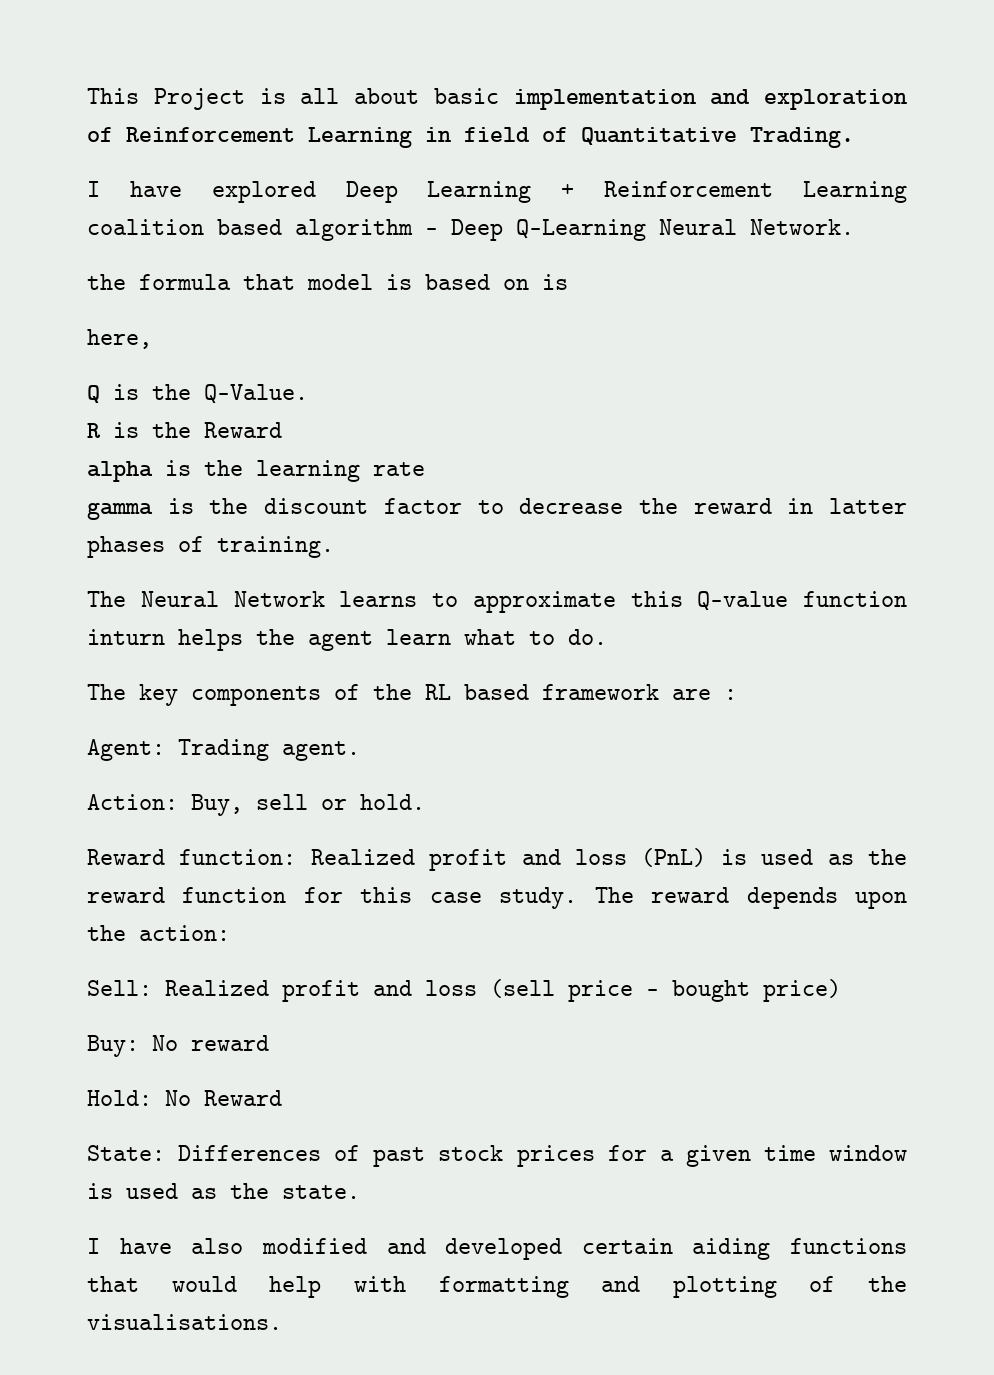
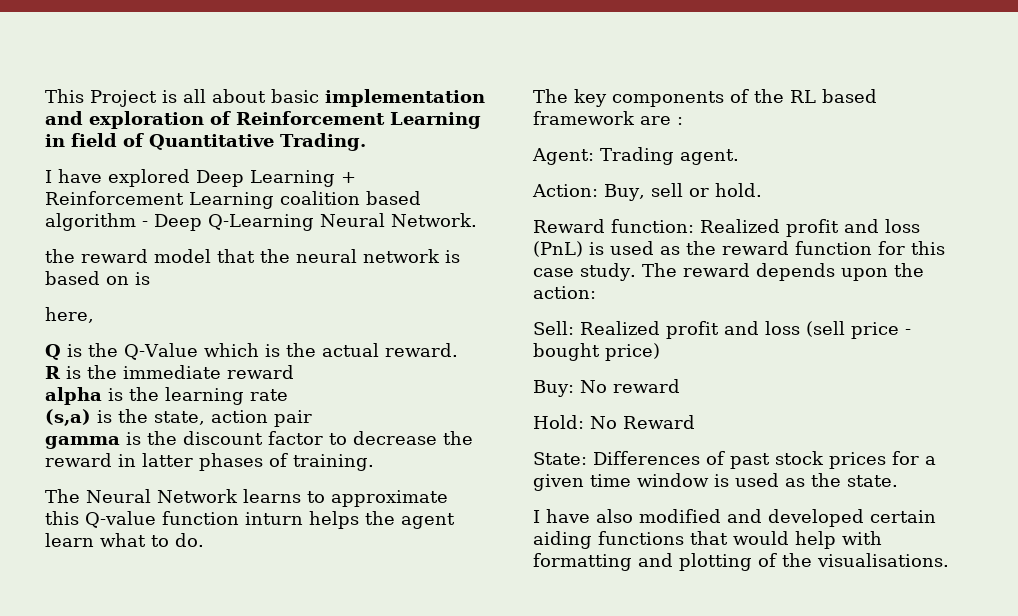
[139,274,373,290] formula that model -> [81,249,440,263] reward model that the neural network
[204,384,308,404] Q-Value. -> [124,343,458,360] Q-Value which is the actual reward.
[204,422,282,438] Reward -> [123,365,294,379] immediate reward
(425, 469) none -> [45,409,312,427] // (s,a) is the state, action pair

